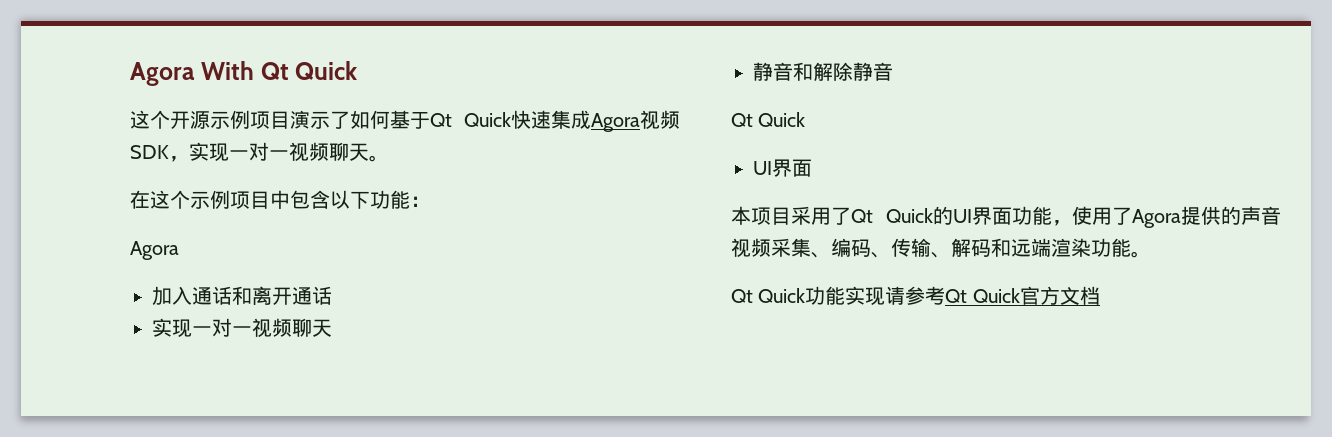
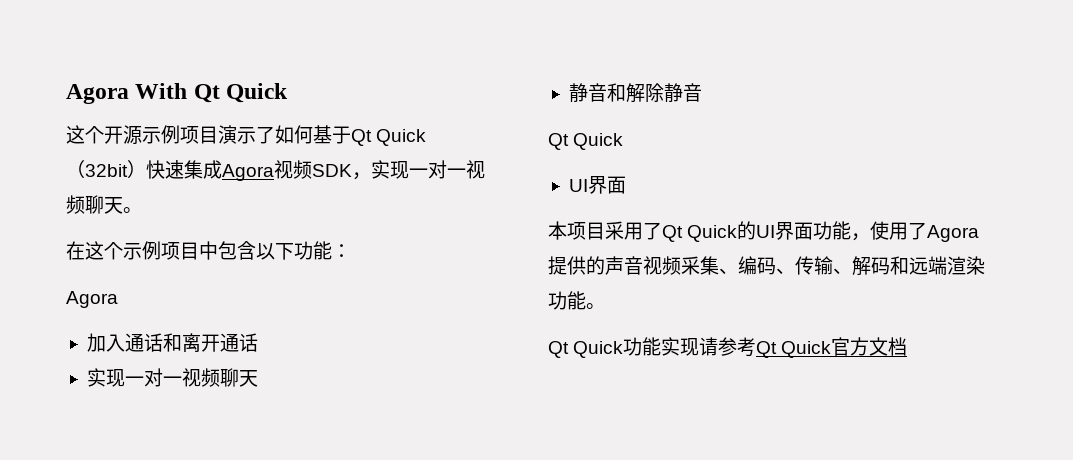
(511, 119) none -> [66,160,146,179] （32bit）

